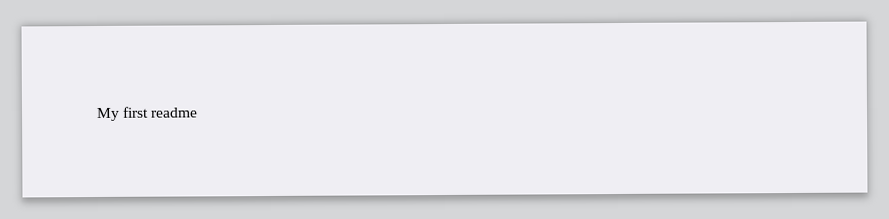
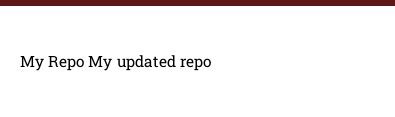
[96,106,199,122] My first readme -> [20,55,211,71] My Repo My updated repo

